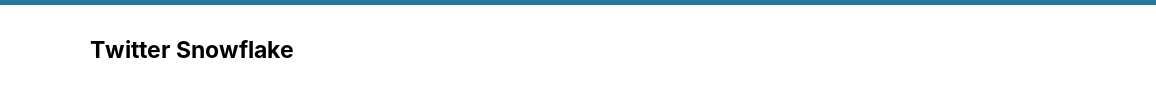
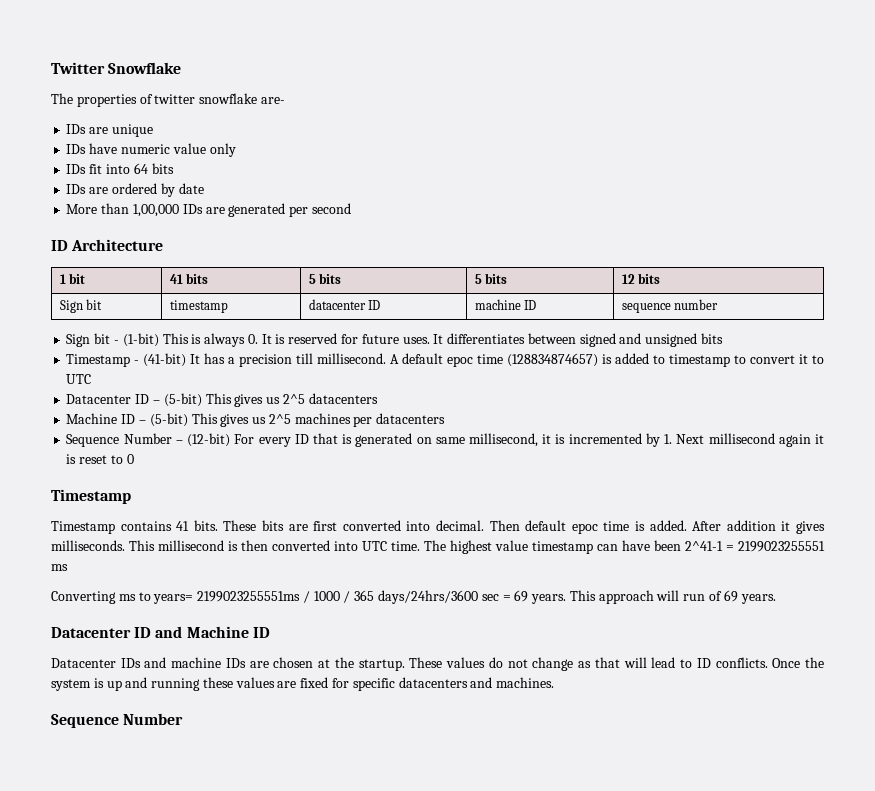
(295, 49) none -> [51,93,285,107] [66,124,153,137] [66,143,236,157] [66,163,174,174] [66,183,204,197] [66,203,351,217] [51,239,164,251] [59,273,85,284] [169,273,208,284] [308,273,341,284] [474,273,507,284] [621,273,660,284] [59,299,102,313] [169,300,228,313] [308,299,380,310] [474,299,536,310] [621,299,718,313] [66,333,723,347] [66,353,825,367] [66,374,92,384] [66,393,378,407] [66,413,446,427] [66,433,824,447] [66,454,134,464] [51,489,131,504] [51,520,826,534] [51,540,825,554] [51,564,68,571] [51,590,776,604] [51,626,270,638] [51,657,825,671] [51,677,555,691] [51,713,184,728] // The properties of twitter snowflake are- // IDs are unique // IDs have numeric value only // IDs fit into 64 bits // IDs are ordered by date // More than 1,00,000 IDs are generated per second // ID Architecture // 1 bit | 41 bits | 5 bits | 5 bits | 12 bits // Sign bit | timestamp | datacenter ID | machine ID | sequence number // Sign bit - (1-bit) This is always 0. It is reserved for future uses. It differentiates between signed and unsigned bits // Timestamp - (41-bit) It has a precision till millisecond. A default epoc time (128834874657) is added to timestamp to convert it to UTC // Datacenter ID – (5-bit) This gives us 2^5 datacenters // Machine ID – (5-bit) This gives us 2^5 machines per datacenters // Sequence Number – (12-bit) For every ID that is generated on same millisecond, it is incremented by 1. Next millisecond again it is reset to 0 // Timestamp // Timestamp contains 41 bits. These bits are first converted into decimal. Then default epoc time is added. After addition it gives milliseconds. This millisecond is then converted into UTC time. The highest value timestamp can have been 2^41-1 = 2199023255551 ms // Converting ms to years= 2199023255551ms / 1000 / 365 days/24hrs/3600 sec = 69 years. This approach will run of 69 years. // Datacenter ID and Machine ID // Datacenter IDs and machine IDs are chosen at the startup. These values do not change as that will lead to ID conflicts. Once the system is up and running these values are fixed for specific datacenters and machines. // Sequence Number

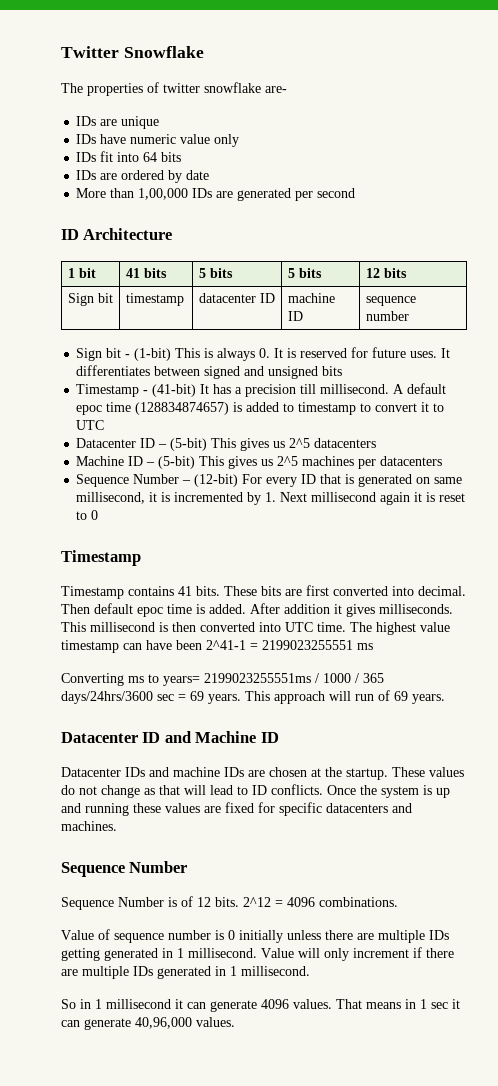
(184, 719) none -> [61,896,398,910] [61,929,449,943] [61,947,454,961] [61,966,310,979] [61,999,460,1012] [61,1017,235,1030] // Sequence Number is of 12 bits. 2^12 = 4096 combinations. // Value of sequence number is 0 initially unless there are multiple IDs getting generated in 1 millisecond. Value will only increment if there are multiple IDs generated in 1 millisecond. // So in 1 millisecond it can generate 4096 values. That means in 1 sec it can generate 40,96,000 values.

